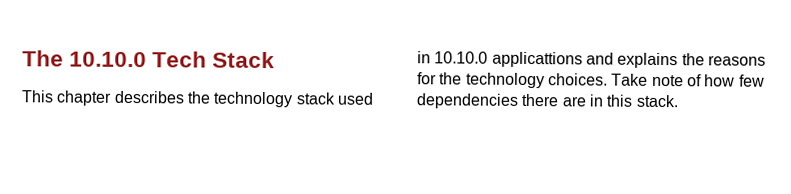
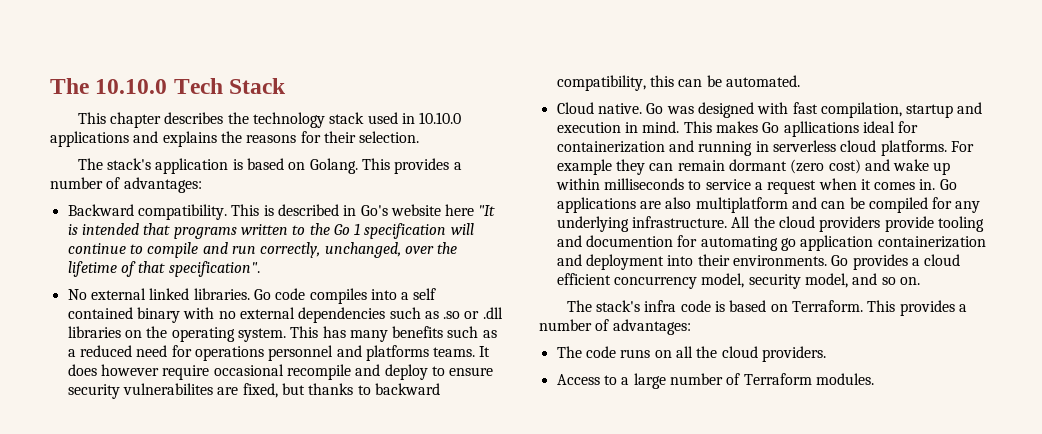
[491,51,583,68] applicattions -> [50,131,129,147] applications
[439,72,765,89] [416,93,679,109] the technology choices. Take note of how few dependencies there are in this stack. -> [323,131,420,143] [77,158,462,174] [50,177,202,193] [67,204,496,220] [67,223,474,239] [67,242,458,258] [67,261,260,277] [67,288,437,304] [67,307,503,323] [67,326,497,342] [67,345,491,361] [67,364,494,380] [67,383,440,399] [556,75,800,91] [556,102,983,118] [556,121,919,137] [556,140,974,156] [556,159,951,175] [555,178,957,194] [556,197,981,213] [556,216,984,232] [556,235,986,251] [556,254,961,270] [556,273,920,289] [566,300,967,316] [539,319,691,335] [556,346,826,362] [556,373,874,389] their selection. // The stack's application is based on Golang. This provides a number of advantages: // Backward compatibility. This is described in Go's website here "It is intended that programs written to the Go 1 specification will continue to compile and run correctly, unchanged, over the lifetime of that specification". // No external linked libraries. Go code compiles into a self contained binary with no external dependencies such as .so or .dll libraries on the operating system. This has many benefits such as a reduced need for operations personnel and platforms teams. It does however require occasional recompile and deploy to ensure security vulnerabilites are fixed, but thanks to backward compatibility, this can be automated. // Cloud native. Go was designed with fast compilation, startup and execution in mind. This makes Go apllications ideal for containerization and running in serverless cloud platforms. For example they can remain dormant (zero cost) and wake up within milliseconds to service a request when it comes in. Go applications are also multiplatform and can be compiled for any underlying infrastructure. All the cloud providers provide tooling and documention for automating go application containerization and deployment into their environments. Go provides a cloud efficient concurrency model, security model, and so on. // The stack's infra code is based on Terraform. This provides a number of advantages: // The code runs on all the cloud providers. // Access to a large number of Terraform modules.

